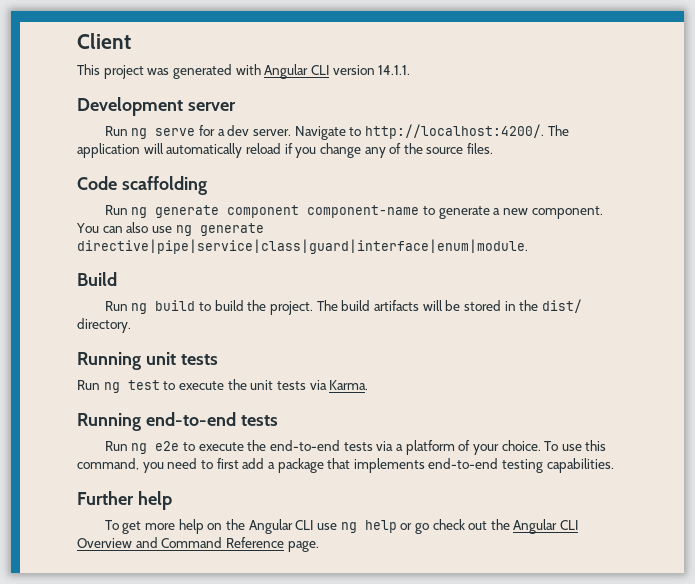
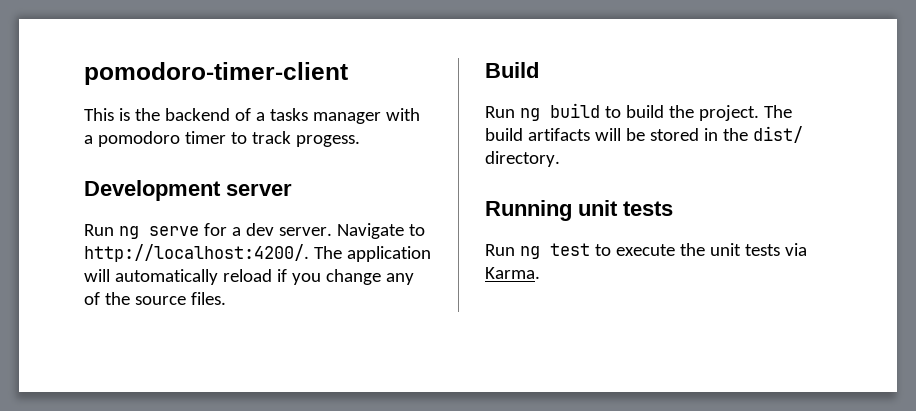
[77,33,131,49] Client -> [84,62,348,85] pomodoro-timer-client
[103,64,411,79] project was generated with Angular CLI version 14.1.1. -> [118,108,420,124] [84,131,360,147] is the backend of a tasks manager with a pomodoro timer to track progess.
[77,176,207,195] [104,205,603,219] [76,222,264,236] [77,239,528,254] // Code scaffolding // Run ng generate component component-name to generate a new component. You can also use ng generate directive|pipe|service|class|guard|interface|enum|module. -> (226, 298) none
[77,412,278,431] [104,440,607,455] [77,458,614,473] [77,491,172,510] [104,519,579,534] [77,537,319,552] // Running end-to-end tests // Run ng e2e to execute the end-to-end tests via a platform of your choice. To use this command, you need to first add a package that implements end-to-end testing capabilities. // Further help // To get more help on the Angular CLI use ng help or go check out the Angular CLI Overview and Command Reference page. -> (540, 273) none

